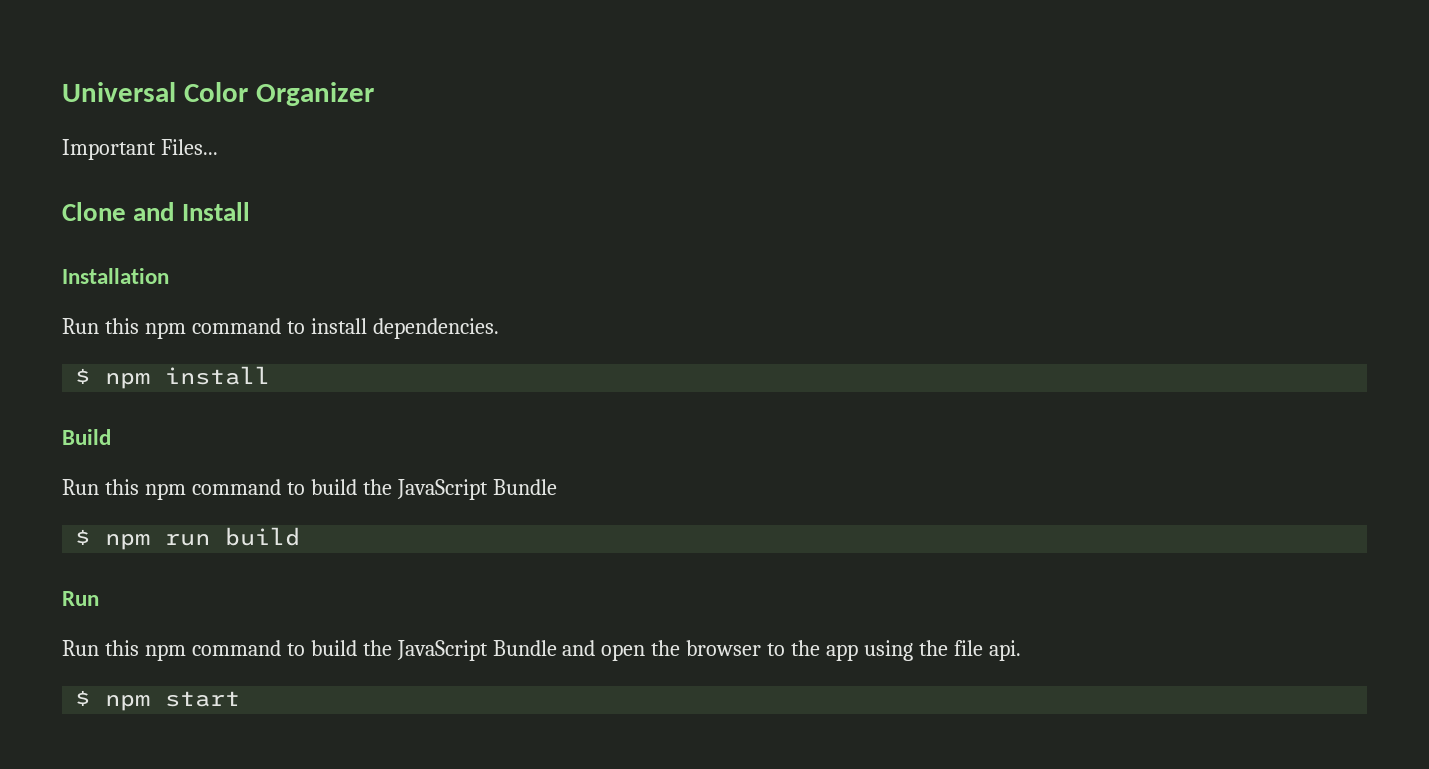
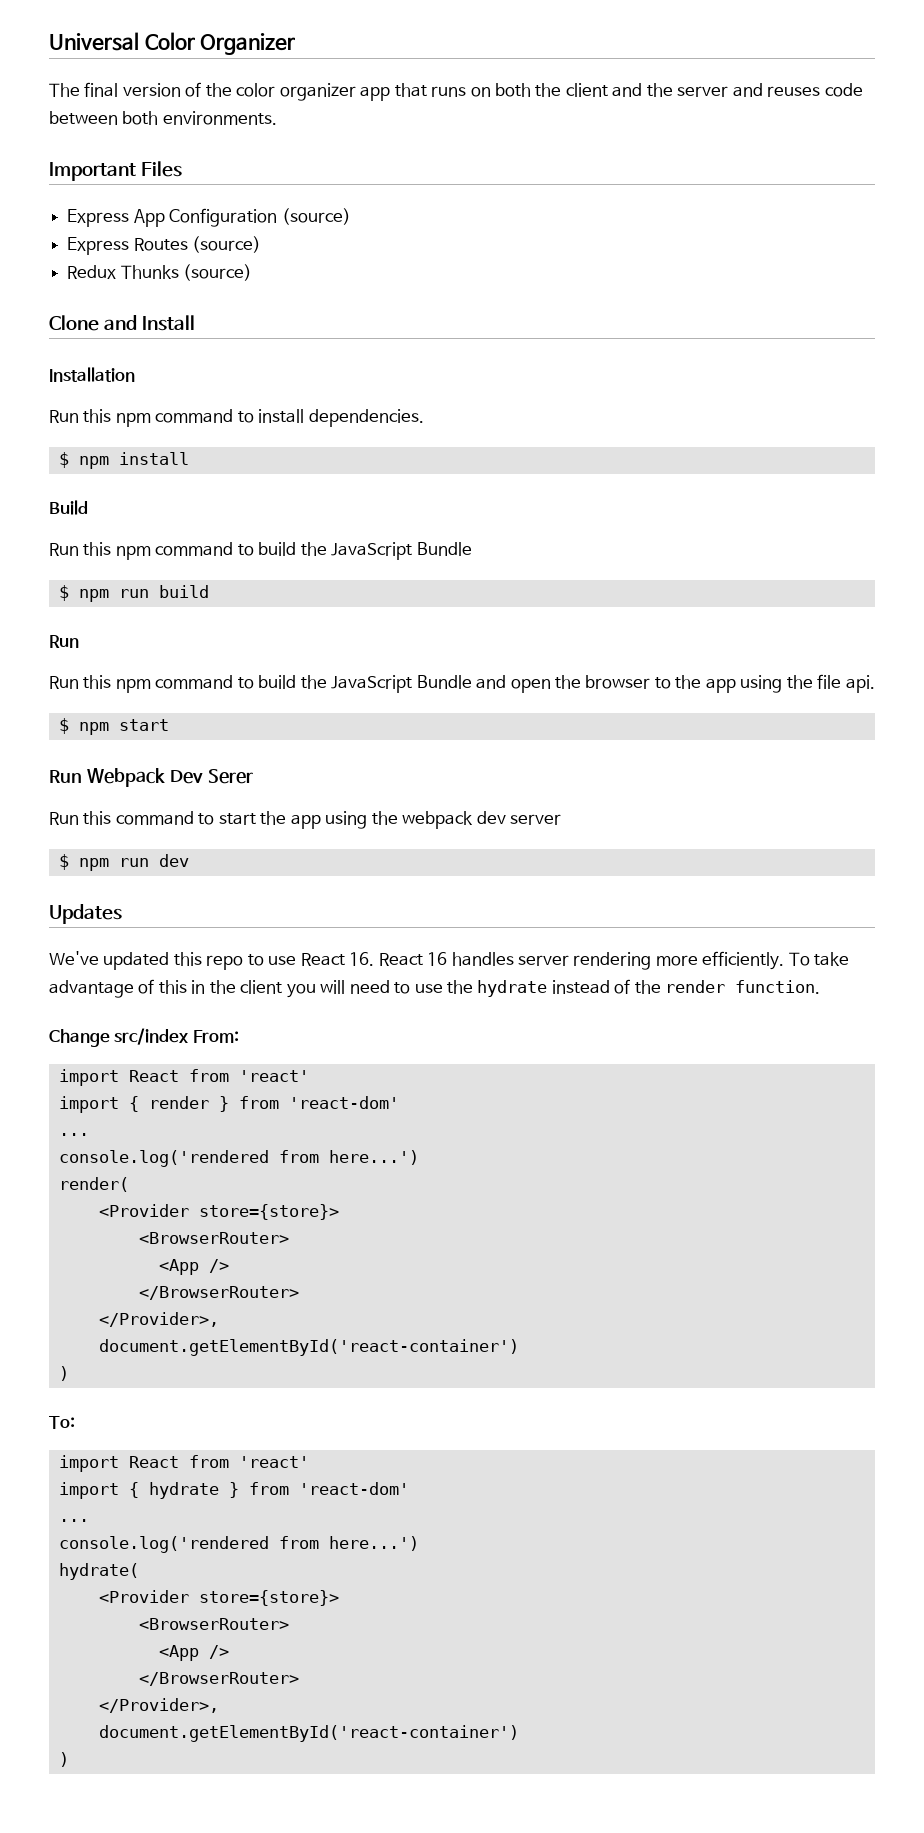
[62,139,218,160] Important Files... -> [49,82,863,101] [49,111,277,125] [49,161,183,181] [67,208,351,227] [67,236,262,255] [67,264,253,281] The final version of the color organizer app that runs on both the client and the server and reuses code between both environments. // Important Files // Express App Configuration (source) // Express Routes (source) // Redux Thunks (source)
(241, 699) none -> [49,768,253,787] [49,811,561,829] [58,854,189,871] [49,904,122,924] [49,951,850,970] [49,979,821,998] [49,1028,239,1047] [58,1069,309,1086] [58,1096,399,1113] [58,1133,89,1136] [58,1150,419,1167] [58,1177,129,1192] [98,1204,339,1220] [138,1232,289,1244] [158,1259,229,1275] [138,1286,299,1300] [98,1312,219,1327] [98,1339,519,1356] [58,1366,69,1381] [49,1416,75,1429] [58,1455,309,1472] [58,1482,409,1499] [58,1519,89,1522] [58,1536,419,1553] [58,1563,139,1580] [98,1590,339,1606] [138,1618,289,1630] [158,1645,229,1661] [138,1672,299,1686] [98,1698,219,1713] [98,1725,519,1742] [58,1752,69,1767] // Run Webpack Dev Serer // Run this command to start the app using the webpack dev server // $ npm run dev // Updates // We've updated this repo to use React 16. React 16 handles server rendering more efficiently. To take advantage of this in the client you will need to use the hydrate instead of the render function. // Change src/index From: // import React from 'react' // import { render } from 'react-dom' // ... // console.log('rendered from here...') // render( // <Provider store={store}> // <BrowserRouter> // <App /> // </BrowserRouter> // </Provider>, // document.getElementById('react-container') // ) // To: // import React from 'react' // import { hydrate } from 'react-dom' // ... // console.log('rendered from here...') // hydrate( // <Provider store={store}> // <BrowserRouter> // <App /> // </BrowserRouter> // </Provider>, // document.getElementById('react-container') // )

